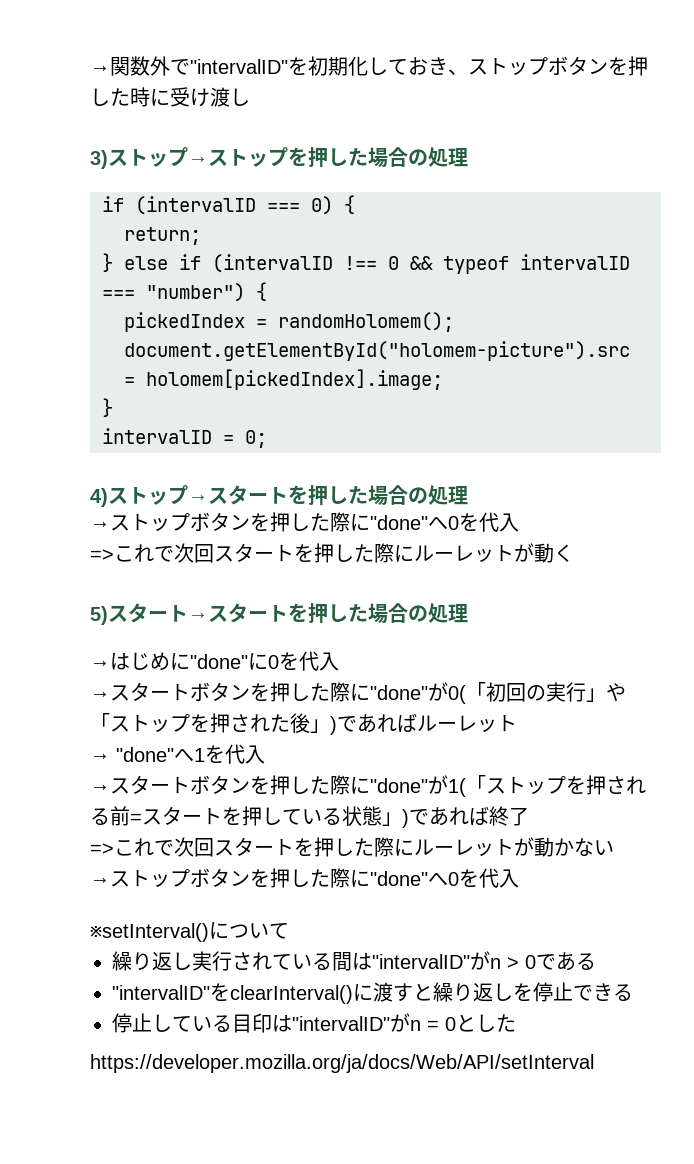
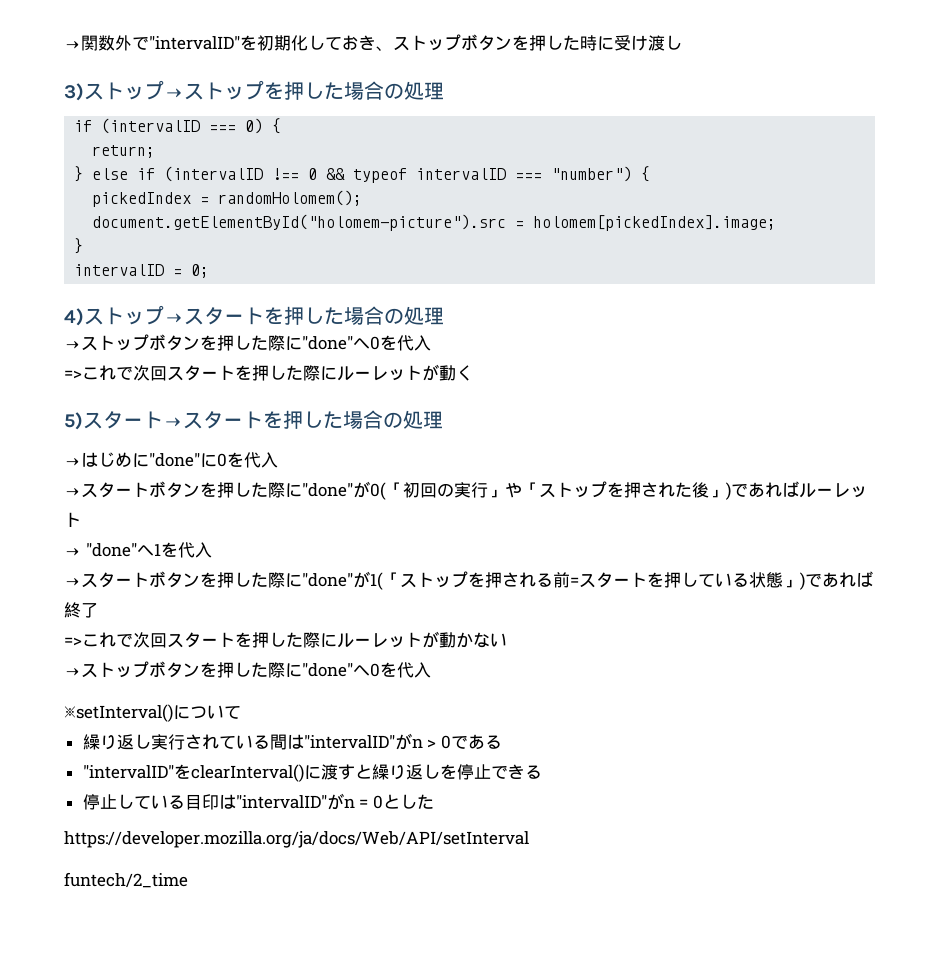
(594, 1063) none -> [64,872,188,888] // funtech/2_time

